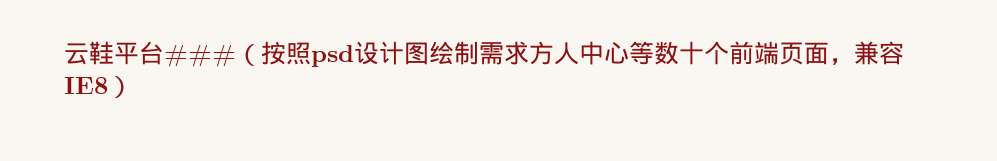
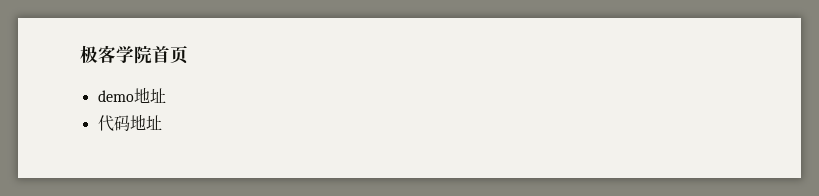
[64,41,904,67] [64,76,133,98] 云鞋平台###（按照psd设计图绘制需求方人中心等数十个前端页面，兼容IE8） -> [80,45,188,64] [97,87,166,103] [97,114,162,132] 极客学院首页 // demo地址 // 代码地址

